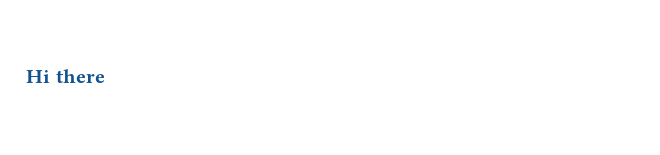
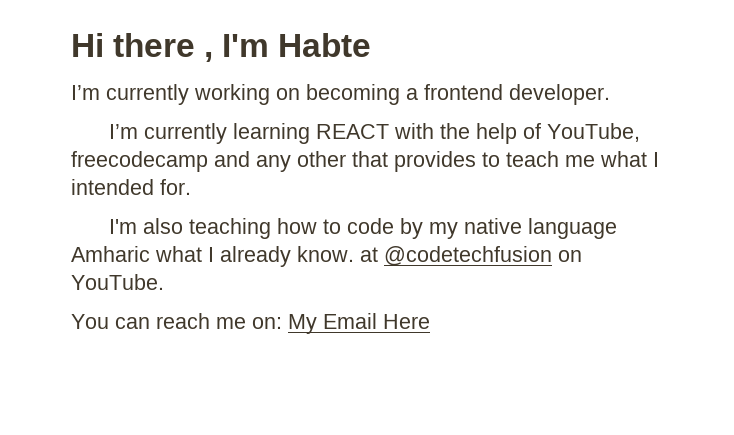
(105, 76) none -> [204,33,372,62] [71,84,610,105] [109,123,641,144] [71,151,659,172] [71,179,191,195] [109,218,618,239] [71,246,582,267] [71,274,164,290] [71,313,430,334] , I'm Habte // I’m currently working on becoming a frontend developer. // I’m currently learning REACT with the help of YouTube, freecodecamp and any other that provides to teach me what I intended for. // I'm also teaching how to code by my native language Amharic what I already know. at @codetechfusion on YouTube. // You can reach me on: My Email Here

